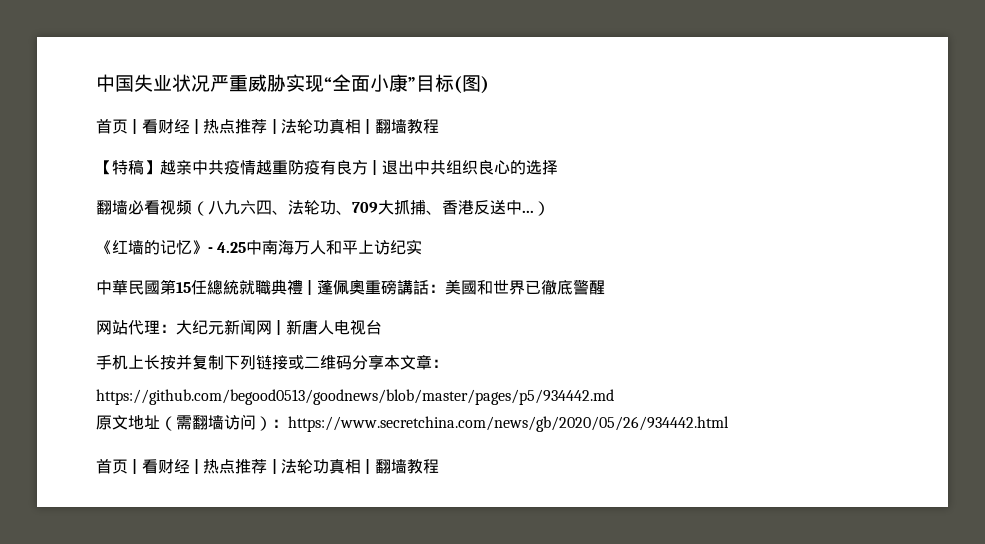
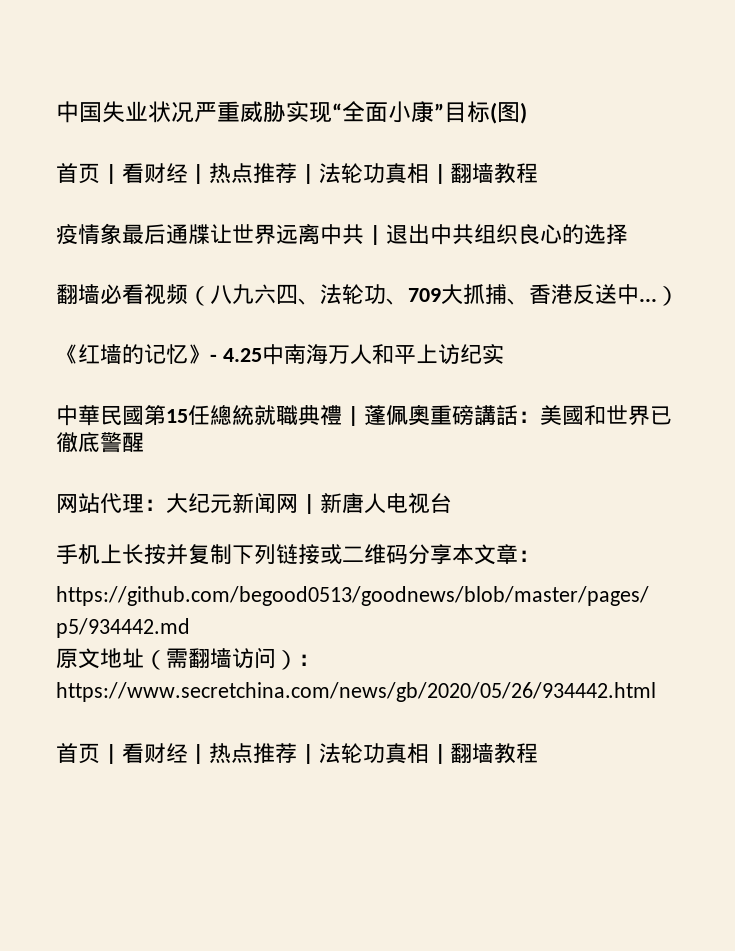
[96,159,368,175] 【特稿】越亲中共疫情越重防疫有良方 -> [56,223,364,245] 疫情象最后通牒让世界远离中共

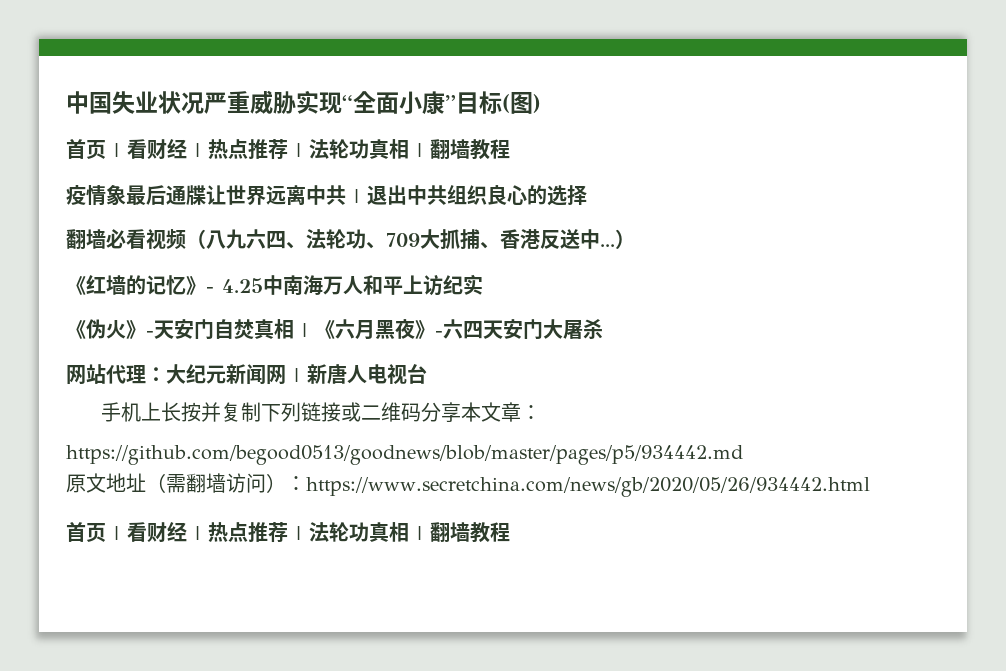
[56,404,672,426] [56,432,144,453] 中華民國第15任總統就職典禮 | 蓬佩奧重磅講話：美國和世界已徹底警醒 -> [66,319,603,340] 《伪火》-天安门自焚真相 | 《六月黑夜》-六四天安门大屠杀

